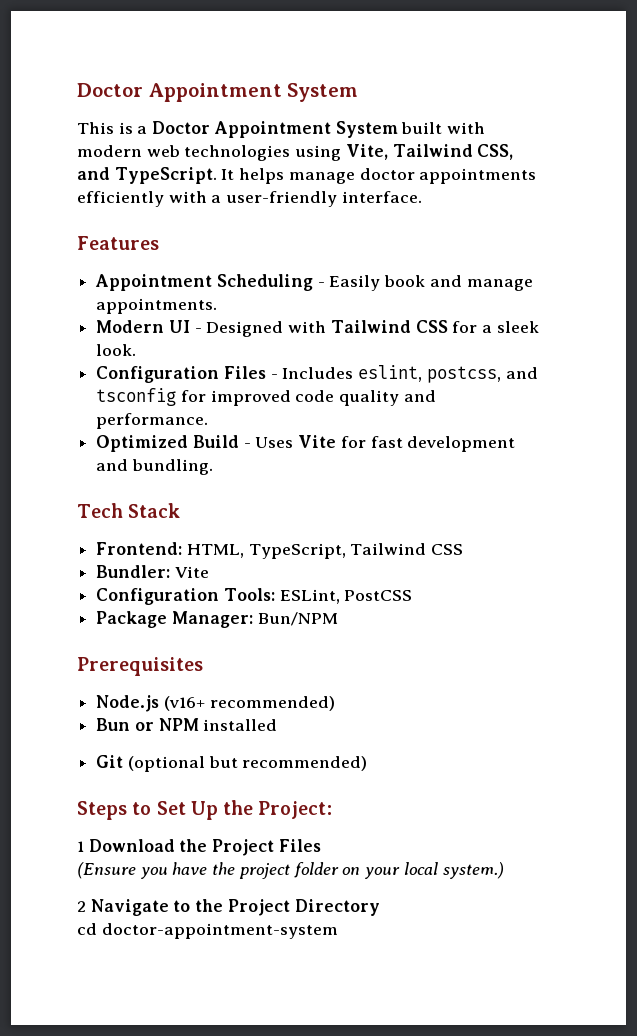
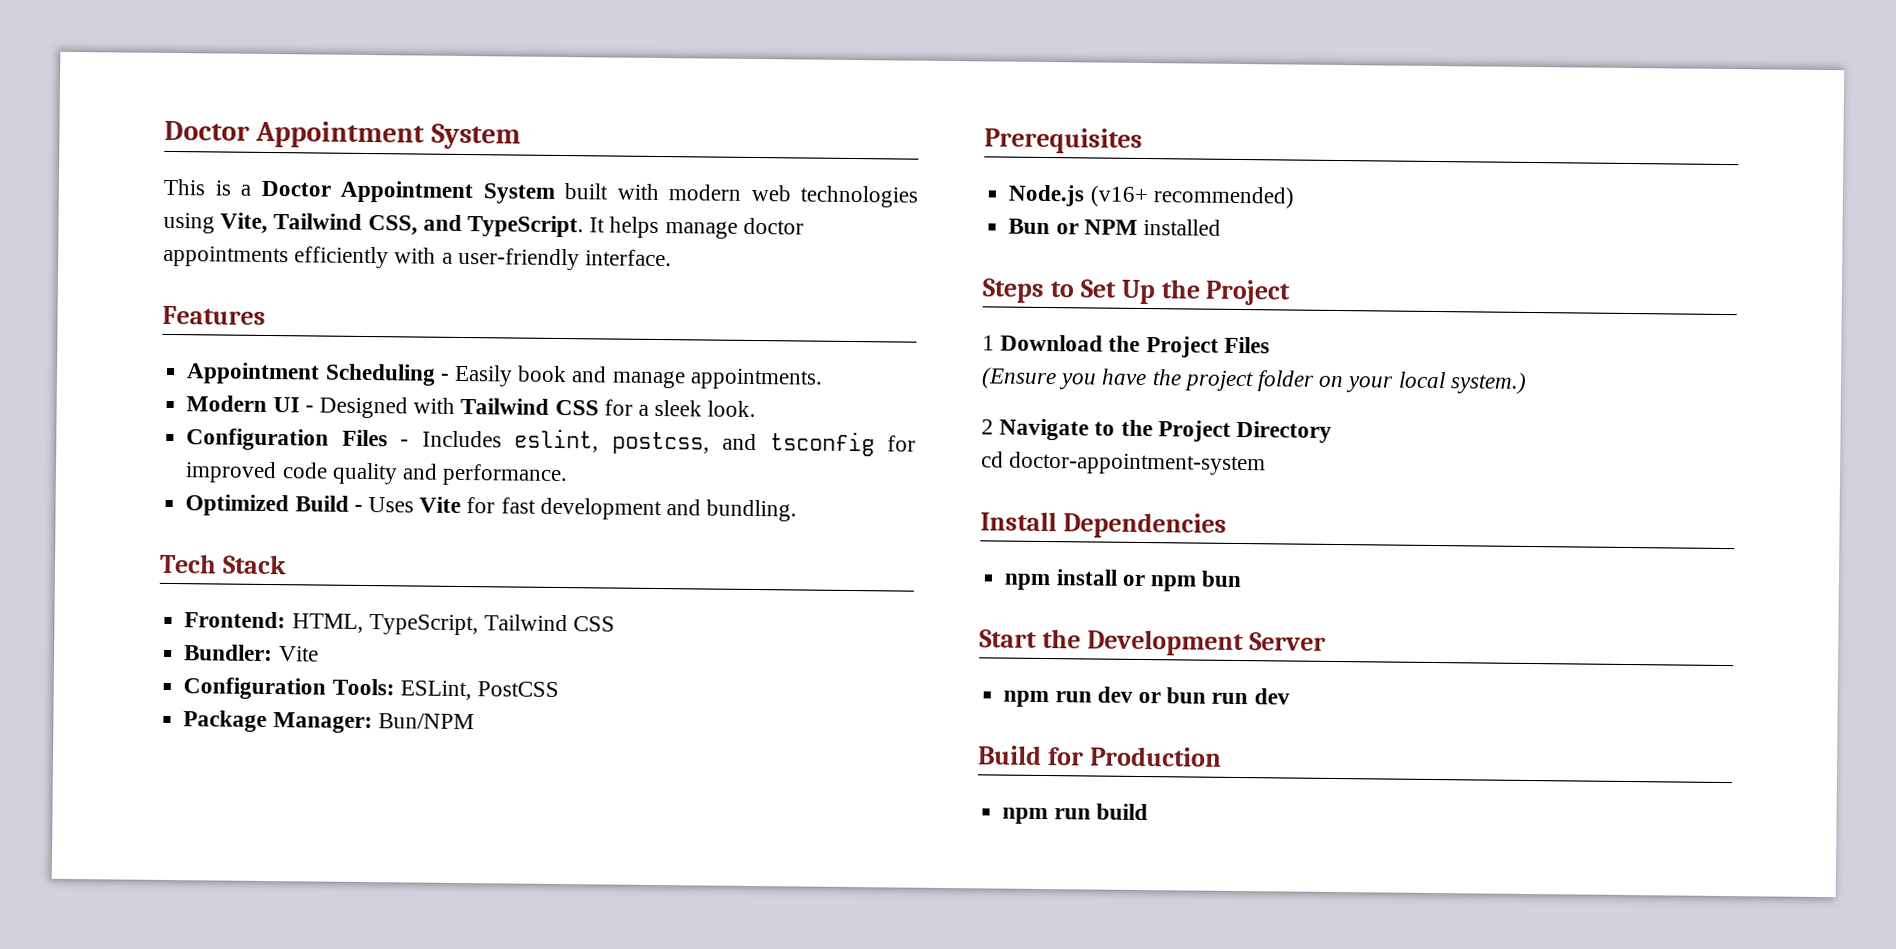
[96,755,368,772] // Git (optional but recommended) -> (1221, 227) none
[258,801,333,819] Project: -> [1205,279,1292,306] Project
(338, 931) none -> [980,511,1227,539] [1004,569,1243,592] [979,628,1326,657] [1003,686,1290,708] [978,745,1222,767] [1002,803,1148,825] // Install Dependencies // npm install or npm bun // Start the Development Server // npm run dev or bun run dev // Build for Production // npm run build

